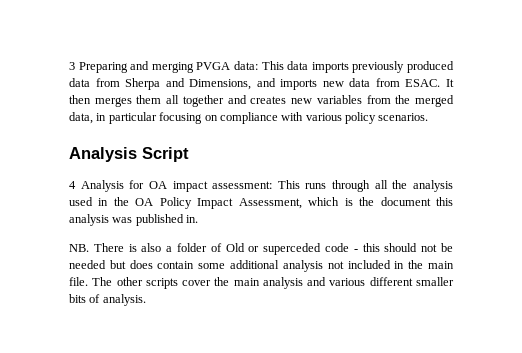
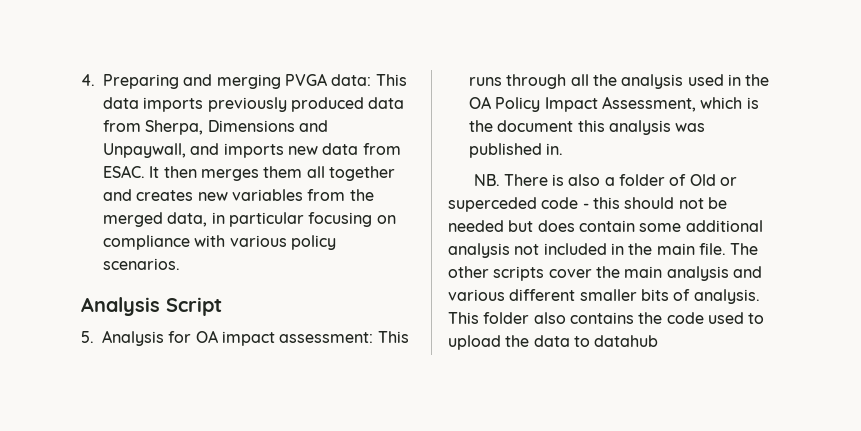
[69,62,75,70] 3 -> [81,74,95,86] 4.
[125,78,252,90] Sherpa and Dimensions, -> [145,120,328,135] [103,143,186,158] Sherpa, Dimensions and Unpaywall,
[69,181,76,189] 4 -> [81,331,94,343] 5.
(146, 300) none -> [448,312,765,324] [448,335,659,350] This folder also contains the code used to upload the data to datahub

